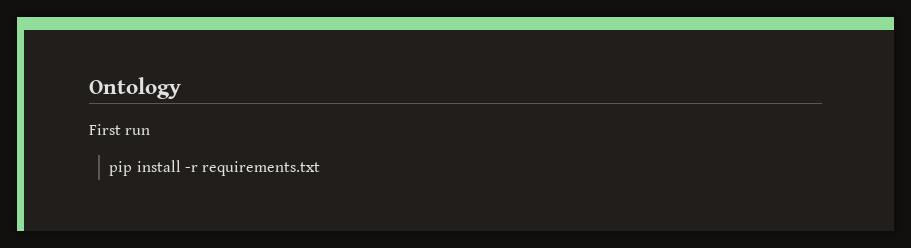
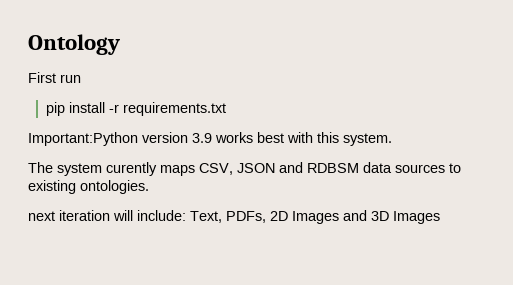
(321, 168) none -> [28,132,392,146] [28,162,461,176] [28,180,149,194] [28,210,440,224] // Important:Python version 3.9 works best with this system. // The system curently maps CSV, JSON and RDBSM data sources to existing ontologies. // next iteration will include: Text, PDFs, 2D Images and 3D Images

